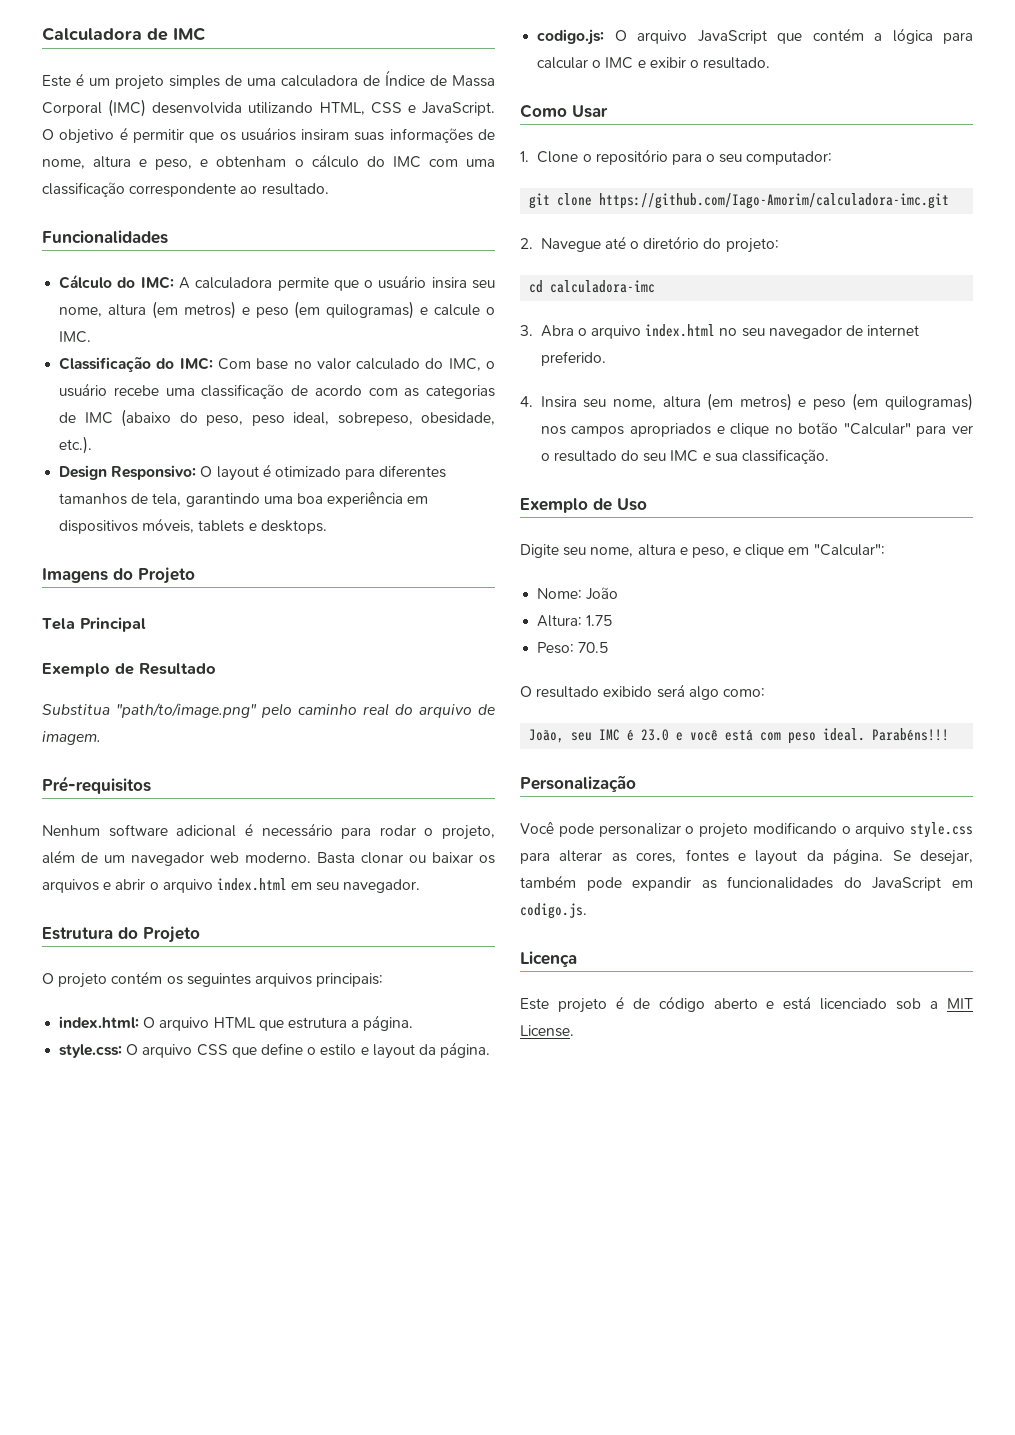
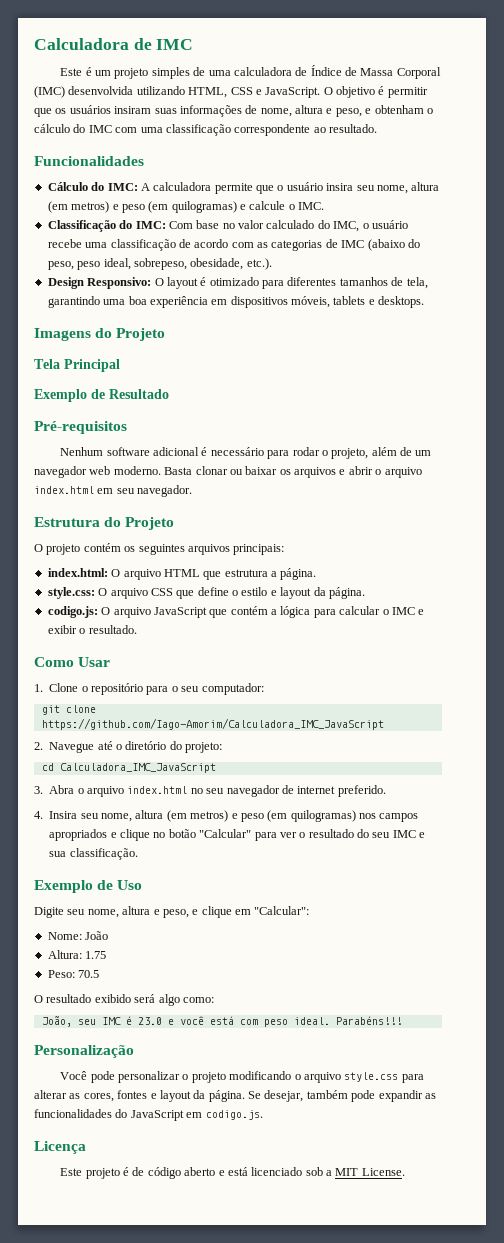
[42,703,495,718] [42,731,101,745] // Substitua "path/to/image.png" pelo caminho real do arquivo de imagem. -> (169, 394) none
[599,193,950,209] https://github.com/Iago-Amorim/calculadora-imc.git -> [41,718,384,730] https://github.com/Iago-Amorim/Calculadora_IMC_JavaScript
[550,280,656,293] calculadora-imc -> [59,763,216,773] Calculadora_IMC_JavaScript

